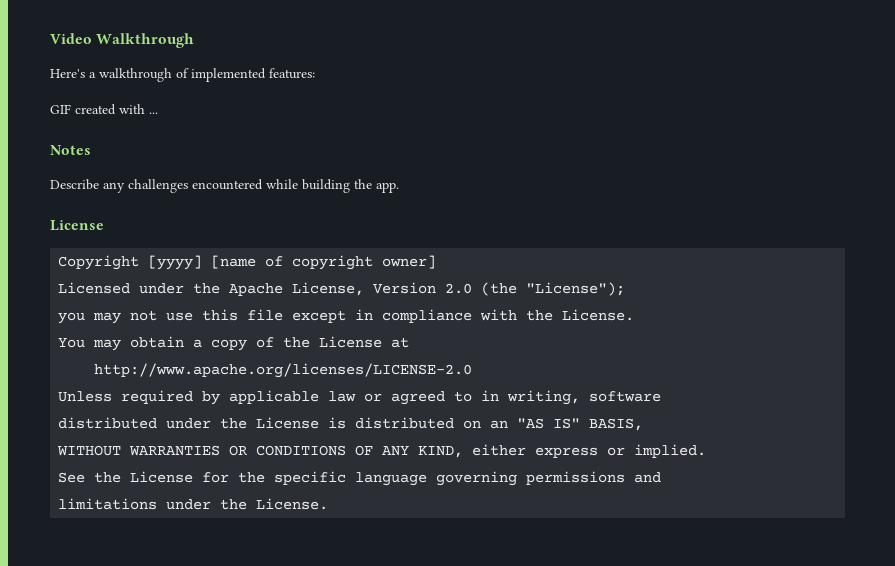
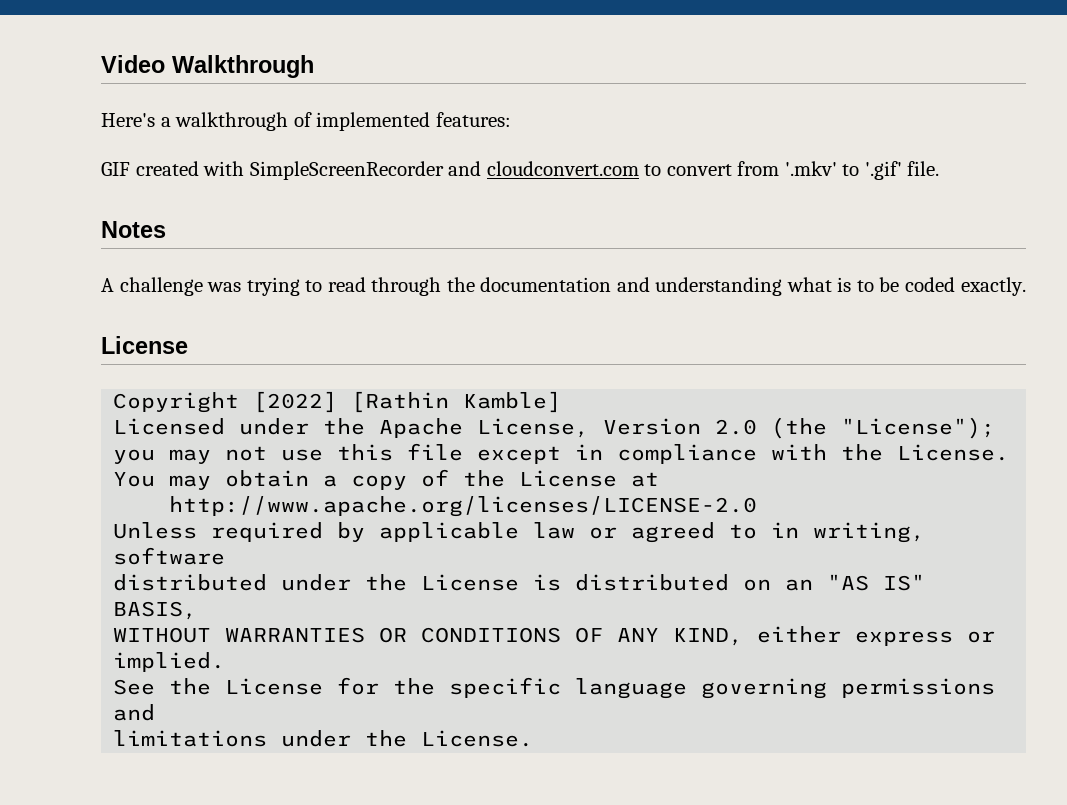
[149,112,158,114] [50,145,91,155] [50,179,399,193] [50,220,104,231] [58,255,437,270] ... // Notes // Describe any challenges encountered while building the app. // License // Copyright [yyyy] [name of copyright owner] -> [249,161,940,180] [101,221,166,238] [101,277,1026,296] [101,336,188,354] [113,391,562,413] SimpleScreenRecorder and cloudconvert.com to convert from '.mkv' to '.gif' file. // Notes // A challenge was trying to read through the documentation and understanding what is to be coded exactly. // License // Copyright [2022] [Rathin Kamble]

